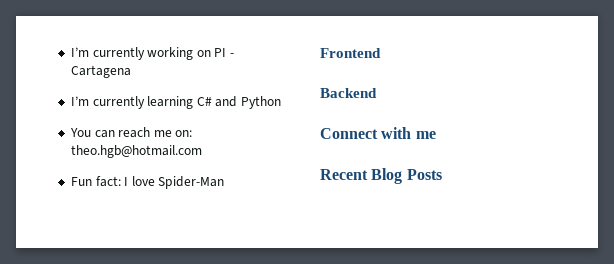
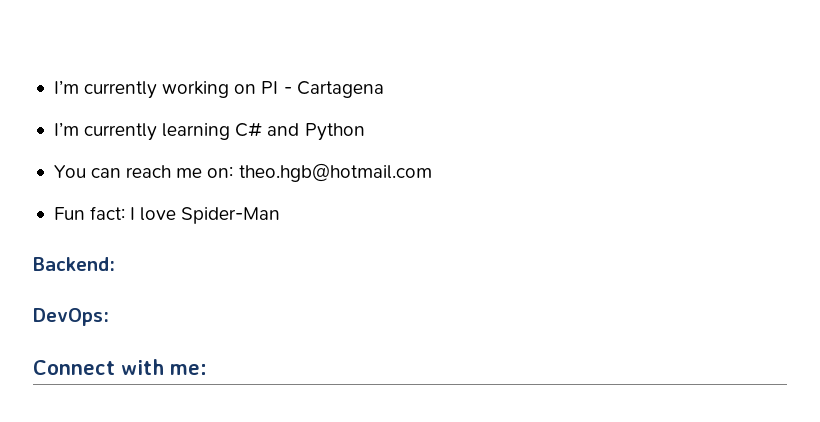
[320,48,381,58] [320,88,377,98] Frontend // Backend -> [33,257,115,271] [33,308,109,326] Backend: // DevOps:
[415,131,436,139] [320,168,442,184] me // Recent Blog Posts -> [170,364,207,375] me:

